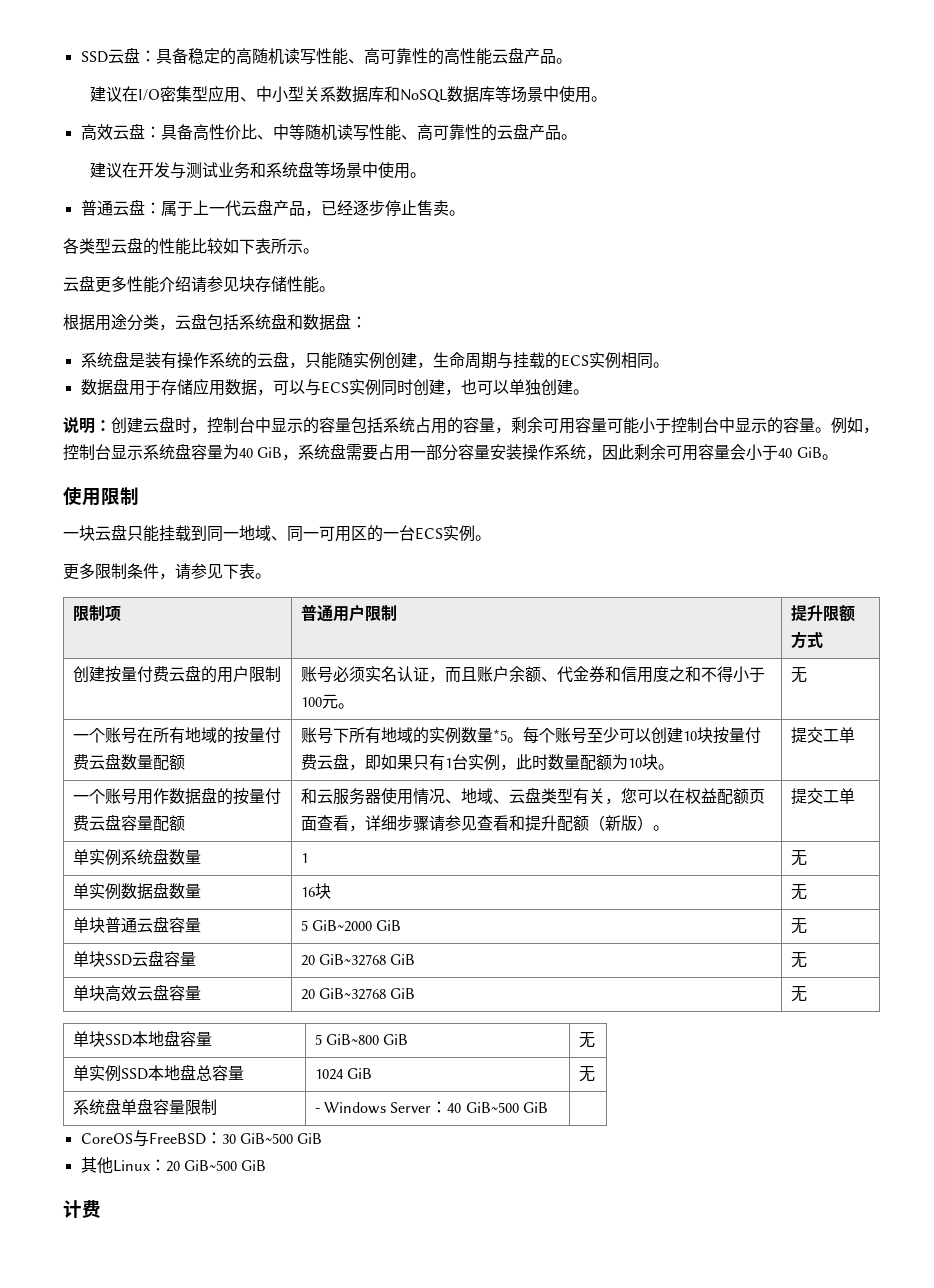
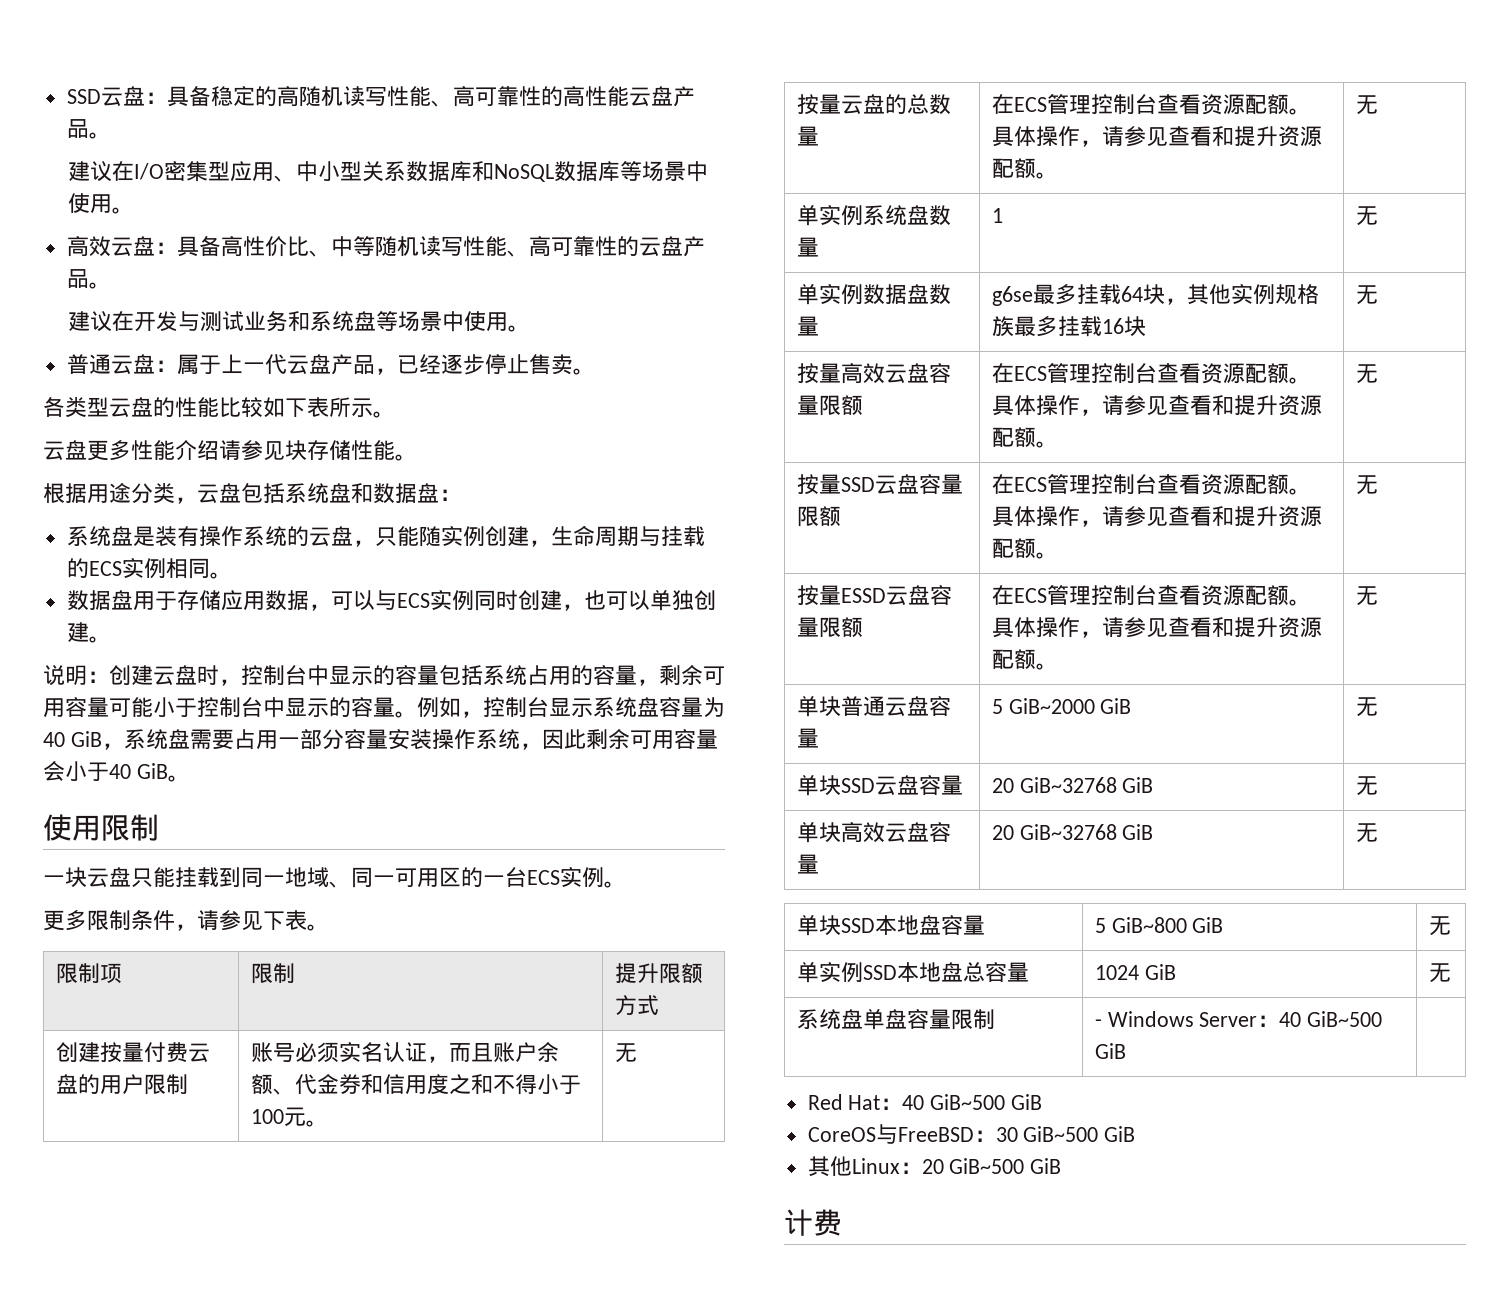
[300,604,365,622] 普通用户 -> (122, 973) none
[72,727,281,744] [72,753,185,770] [300,727,761,744] [300,753,674,771] [790,727,855,744] [72,787,281,805] [72,814,185,831] [300,787,765,805] [300,815,669,832] [790,788,855,805] 一个账号在所有地域的按量付费云盘数量配额 | 账号下所有地域的实例数量*5。每个账号至少可以创建10块按量付费云盘，即如果只有1台实例，此时数量配额为10块。 | 提交工单 // 一个账号用作数据盘的按量付费云盘容量配额 | 和云服务器使用情况、地域、云盘类型有关，您可以在权益配额页面查看，详细步骤请参见查看和提升配额（新版）。 | 提交工单 -> [796,94,951,115] [796,126,819,146] [991,94,1311,115] [991,126,1322,147] [991,158,1058,179] [1355,95,1378,115] 按量云盘的总数量 | 在ECS管理控制台查看资源配额。具体操作，请参见查看和提升资源配额。 | 无
[300,883,331,899] 16块 -> [991,284,1319,306] [991,316,1146,337] [1355,285,1378,305] [796,363,951,384] [796,395,863,416] [991,363,1311,384] [991,395,1322,416] [991,427,1058,448] [1355,364,1378,384] [796,474,963,495] [796,506,841,527] [991,474,1311,495] [991,506,1322,527] [991,538,1058,559] [1355,475,1378,495] [796,585,952,606] [796,617,863,638] [991,585,1311,606] [991,617,1322,638] [991,649,1058,670] g6se最多挂载64块，其他实例规格族最多挂载16块 | 无 // 按量高效云盘容量限额 | 在ECS管理控制台查看资源配额。具体操作，请参见查看和提升资源配额。 | 无 // 按量SSD云盘容量限额 | 在ECS管理控制台查看资源配额。具体操作，请参见查看和提升资源配额。 | 无 // 按量ESSD云盘容量限额 | 在ECS管理控制台查看资源配额。具体操作，请参见查看和提升资源配额。
(549, 1107) none -> [807,1094,1043,1110] // Red Hat：40 GiB~500 GiB

